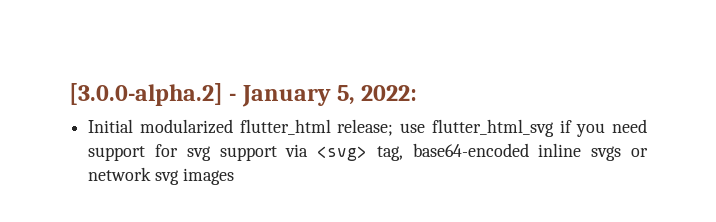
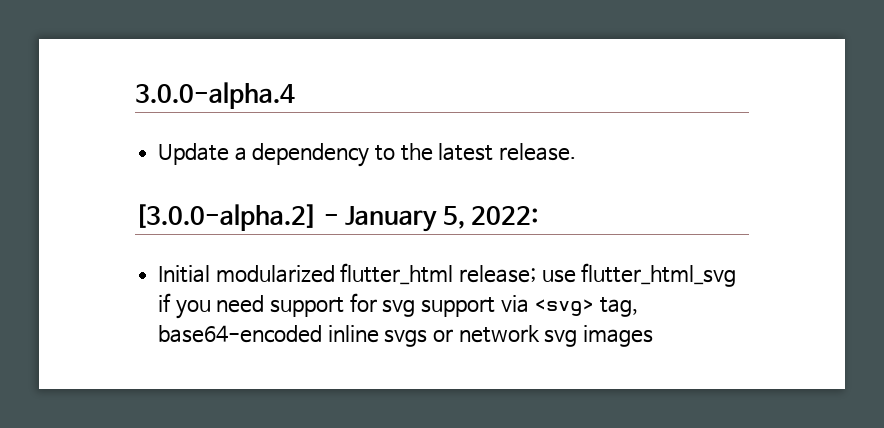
(69, 94) none -> [135,82,295,109] [158,143,577,167] 3.0.0-alpha.4 // Update a dependency to the latest release. //

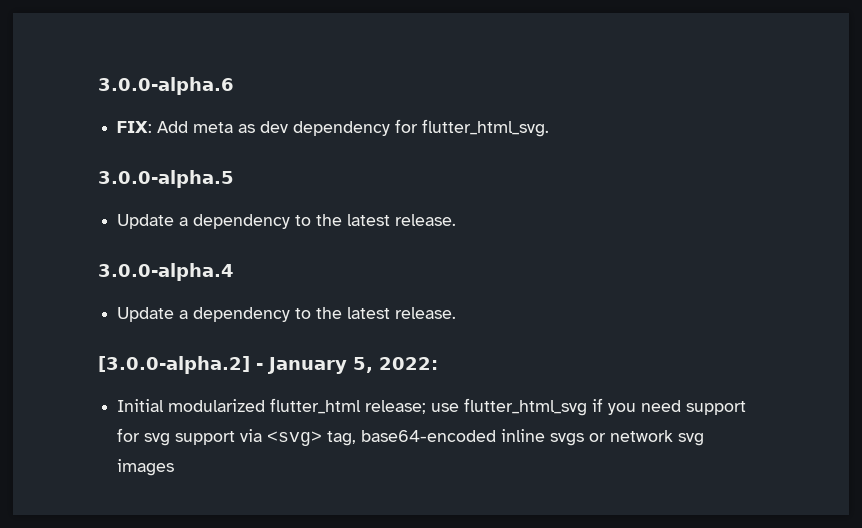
(135, 95) none -> [98,77,234,95] [117,119,550,137] [98,170,234,188] [117,214,457,229] 3.0.0-alpha.6 // FIX: Add meta as dev dependency for flutter_html_svg. // 3.0.0-alpha.5 // Update a dependency to the latest release. //

